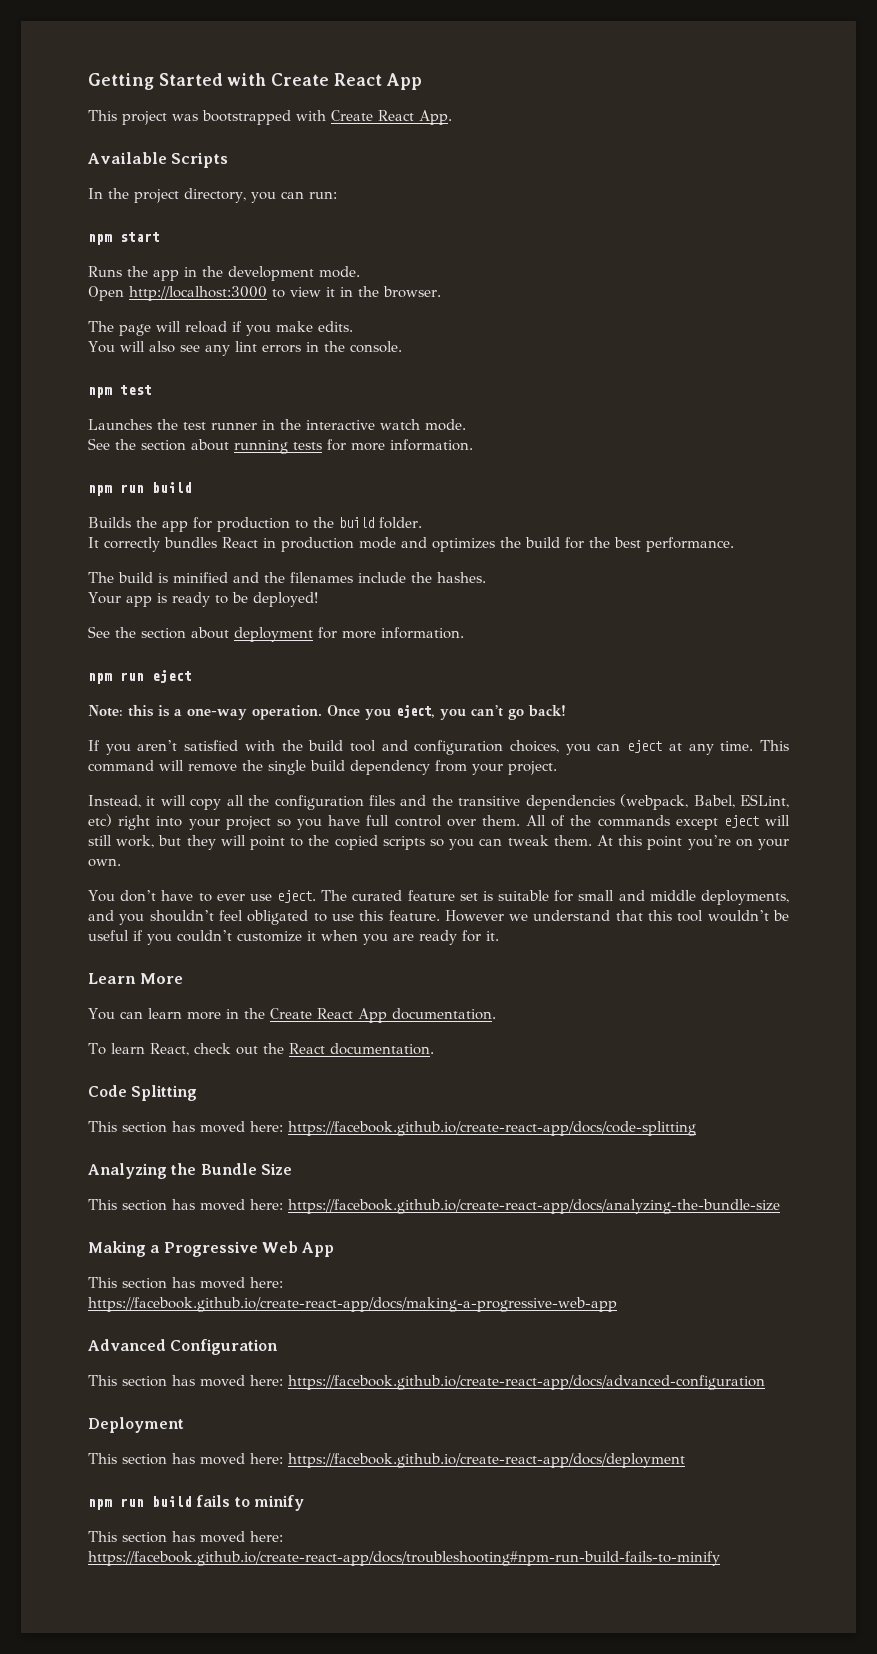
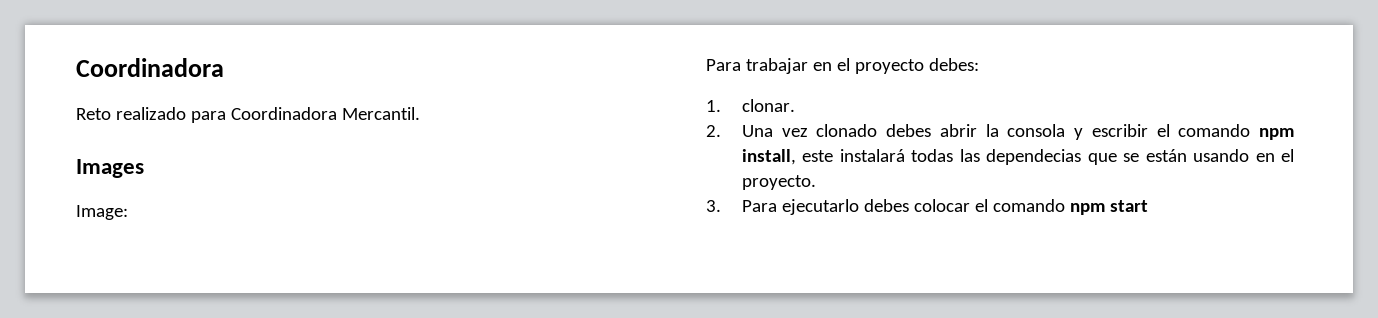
[88,73,422,90] [88,110,452,125] [88,152,229,168] [88,188,337,203] [88,232,160,245] [88,266,360,281] [88,286,441,301] [88,321,353,336] [88,341,402,356] [88,385,152,398] [88,419,466,431] [88,438,473,454] [88,482,192,496] [88,517,422,532] [88,537,734,552] [88,572,486,583] [88,592,318,607] [88,626,464,642] [88,670,192,684] [88,705,566,720] [88,740,790,755] [88,760,557,775] [88,794,790,810] [88,814,790,830] [88,835,790,850] [88,858,121,867] [88,890,790,905] [88,910,789,925] [88,930,499,945] [88,973,184,984] [88,1008,496,1023] [88,1043,434,1056] [88,1085,198,1101] [88,1121,696,1136] [88,1163,292,1179] [88,1199,780,1214] [88,1241,335,1257] [88,1277,283,1289] [88,1297,617,1312] [88,1339,279,1355] [88,1375,765,1390] [88,1417,184,1433] [88,1453,685,1468] [88,1495,304,1511] [88,1531,283,1543] [88,1551,720,1566] Getting Started with Create React App // This project was bootstrapped with Create React App. // Available Scripts // In the project directory, you can run: // npm start // Runs the app in the development mode. // Open http://localhost:3000 to view it in the browser. // The page will reload if you make edits. // You will also see any lint errors in the console. // npm test // Launches the test runner in the interactive watch mode. // See the section about running tests for more information. // npm run build // Builds the app for production to the build folder. // It correctly bundles React in production mode and optimizes the build for the best performance. // The build is minified and the filenames include the hashes. // Your app is ready to be deployed! // See the section about deployment for more information. // npm run eject // Note: this is a one-way operation. Once you eject, you can’t go back! // If you aren’t satisfied with the build tool and configuration choices, you can eject at any time. This command will remove the single build dependency from your project. // Instead, it will copy all the configuration files and the transitive dependencies (webpack, Babel, ESLint, etc) right into your project so you have full control over them. All of the commands except eject will still work, but they will point to the copied scripts so you can tweak them. At this point you’re on your own. // You don’t have to ever use eject. The curated feature set is suitable for small and middle deployments, and you shouldn’t feel obligated to use this feature. However we understand that this tool wouldn’t be useful if you couldn’t customize it when you are ready for it. // Learn More // You can learn more in the Create React App documentation. // To learn React, check out the React documentation. // Code Splitting // This section has moved here: https://facebook.github.io/create-react-app/docs/code-splitting // Analyzing the Bundle Size // This section has moved here: https://facebook.github.io/create-react-app/docs/analyzing-the-bundle-size // Making a Progressive Web App // This section has moved here: https://facebook.github.io/create-react-app/docs/making-a-progressive-web-app // Advanced Configuration // This section has moved here: https://facebook.github.io/create-react-app/docs/advanced-configuration // Deployment // This section has moved here: https://facebook.github.io/create-react-app/docs/deployment // npm run build fails to minify // This section has moved here: https://facebook.github.io/create-react-app/docs/troubleshooting#npm-run-build-fails-to-minify -> [76,58,224,77] [76,107,420,123] [76,159,144,178] [76,205,128,220] [706,58,979,74] [706,99,795,112] [706,124,1294,140] [741,149,1294,165] [741,175,816,190] [706,199,1148,215] Coordinadora // Reto realizado para Coordinadora Mercantil. // Images // Image: // Para trabajar en el proyecto debes: // 1. clonar. // 2. Una vez clonado debes abrir la consola y escribir el comando npm install, este instalará todas las dependecias que se están usando en el proyecto. // 3. Para ejecutarlo debes colocar el comando npm start

